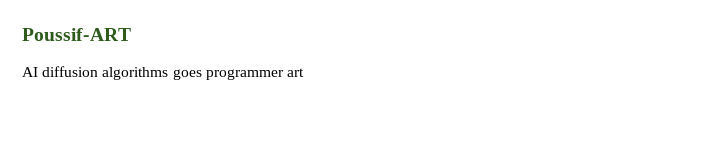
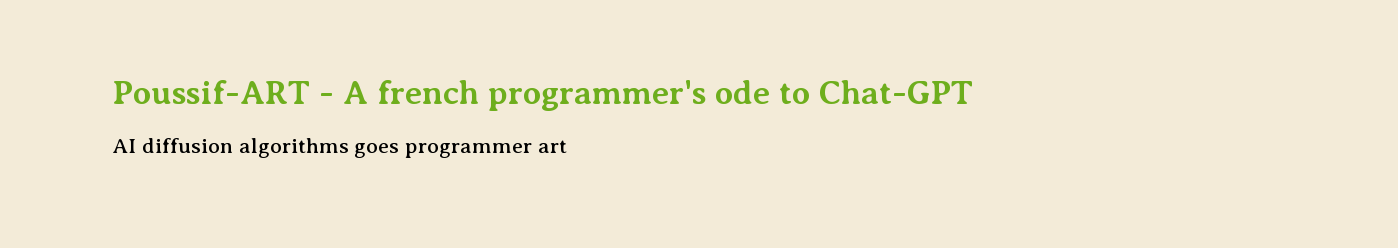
(131, 34) none -> [319,80,974,111] - A french programmer's ode to Chat-GPT

